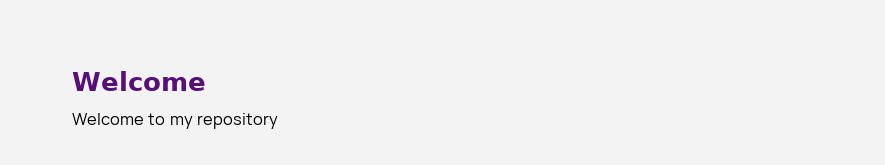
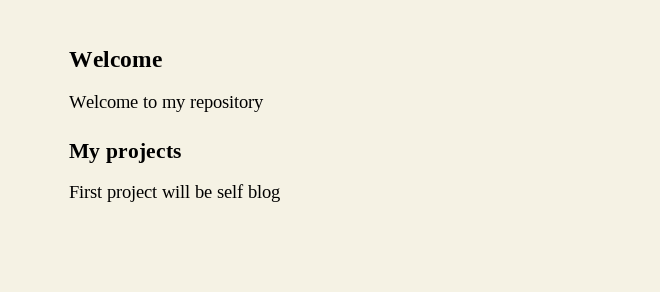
(279, 121) none -> [69,143,181,163] [69,184,280,202] // My projects // First project will be self blog

